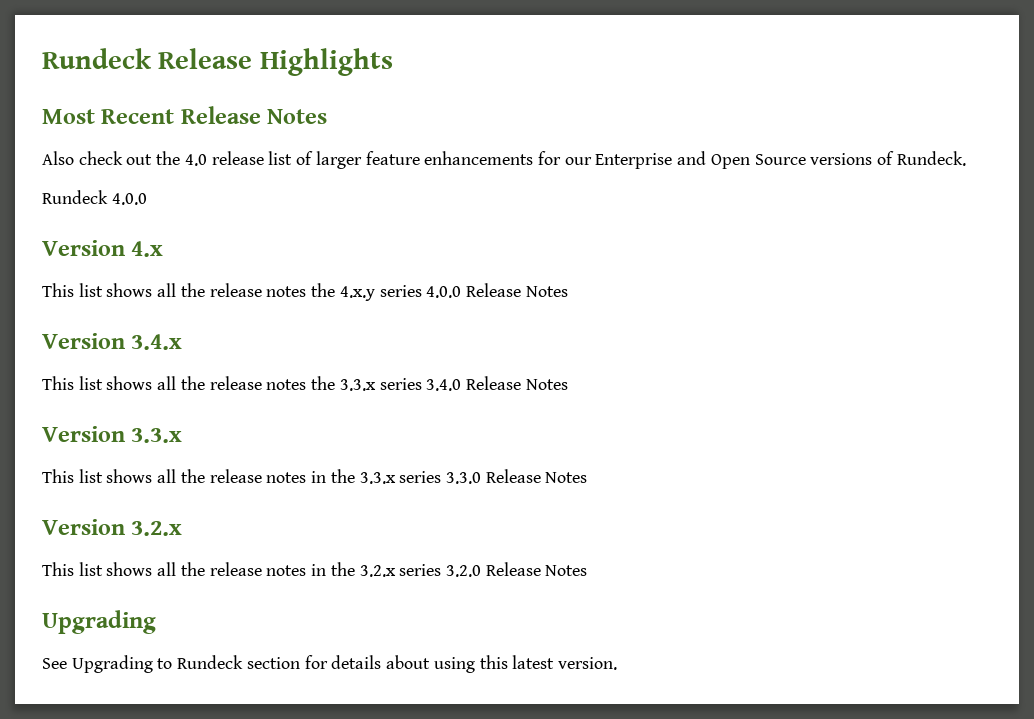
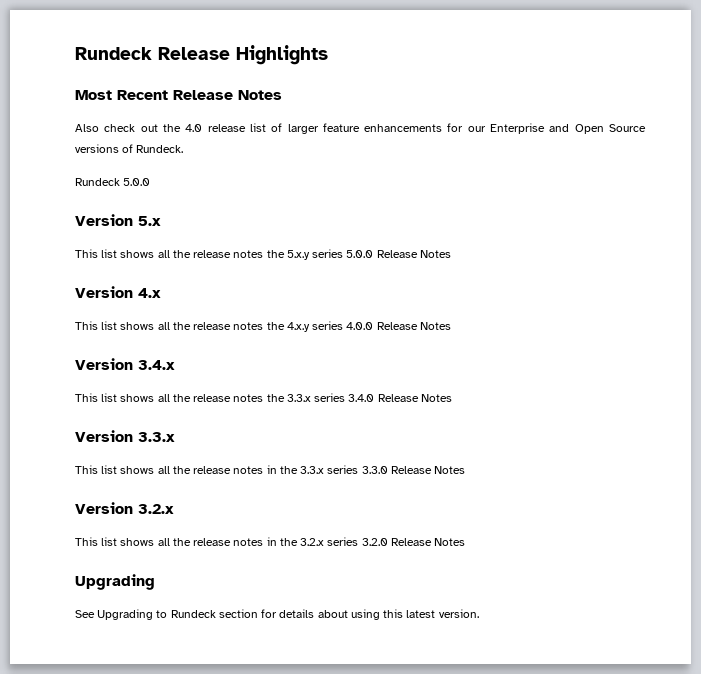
[111,193,147,205] 4.0.0 -> [123,178,151,186] [75,214,161,226] [75,249,451,260] 5.0.0 // Version 5.x // This list shows all the release notes the 5.x.y series 5.0.0 Release Notes

